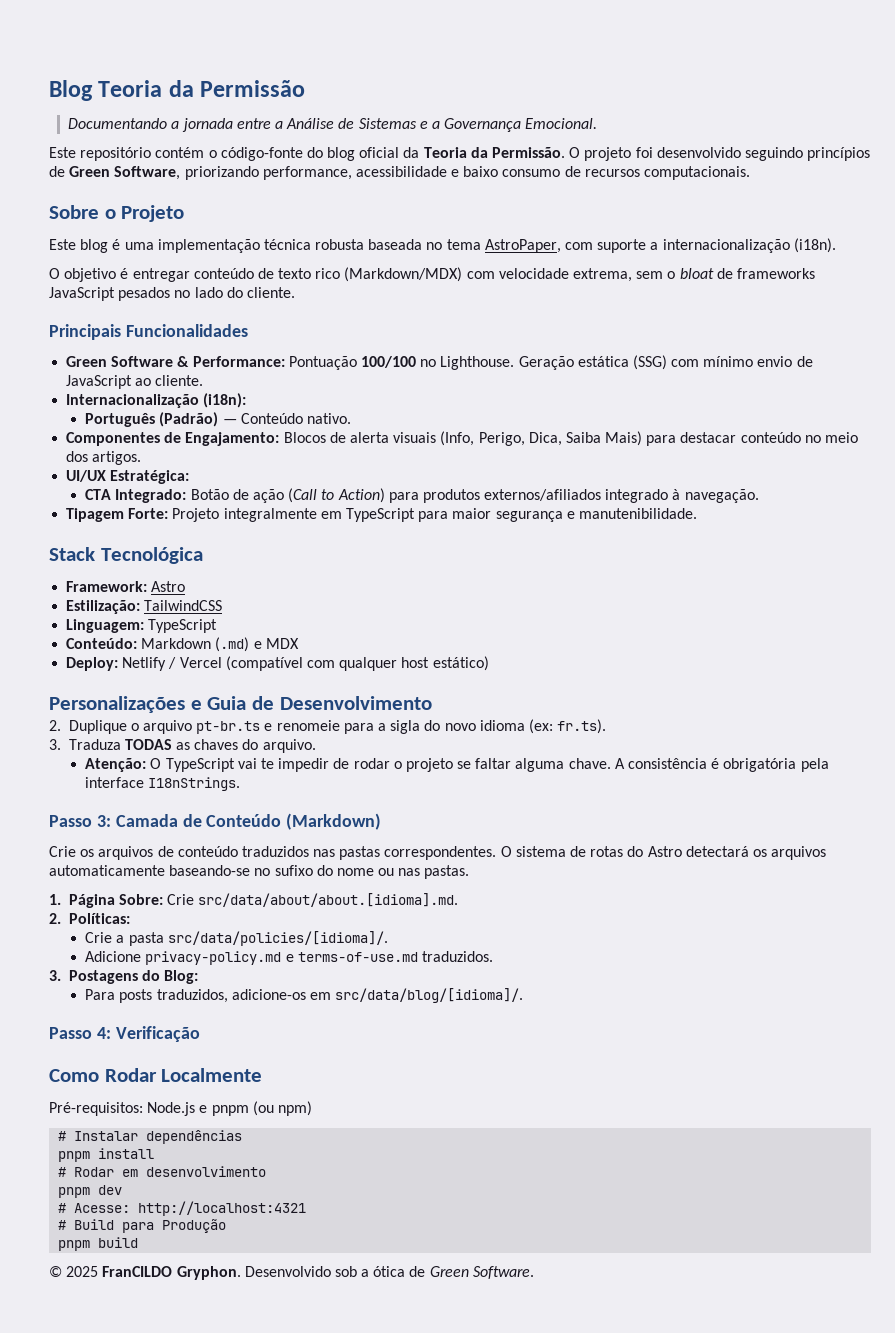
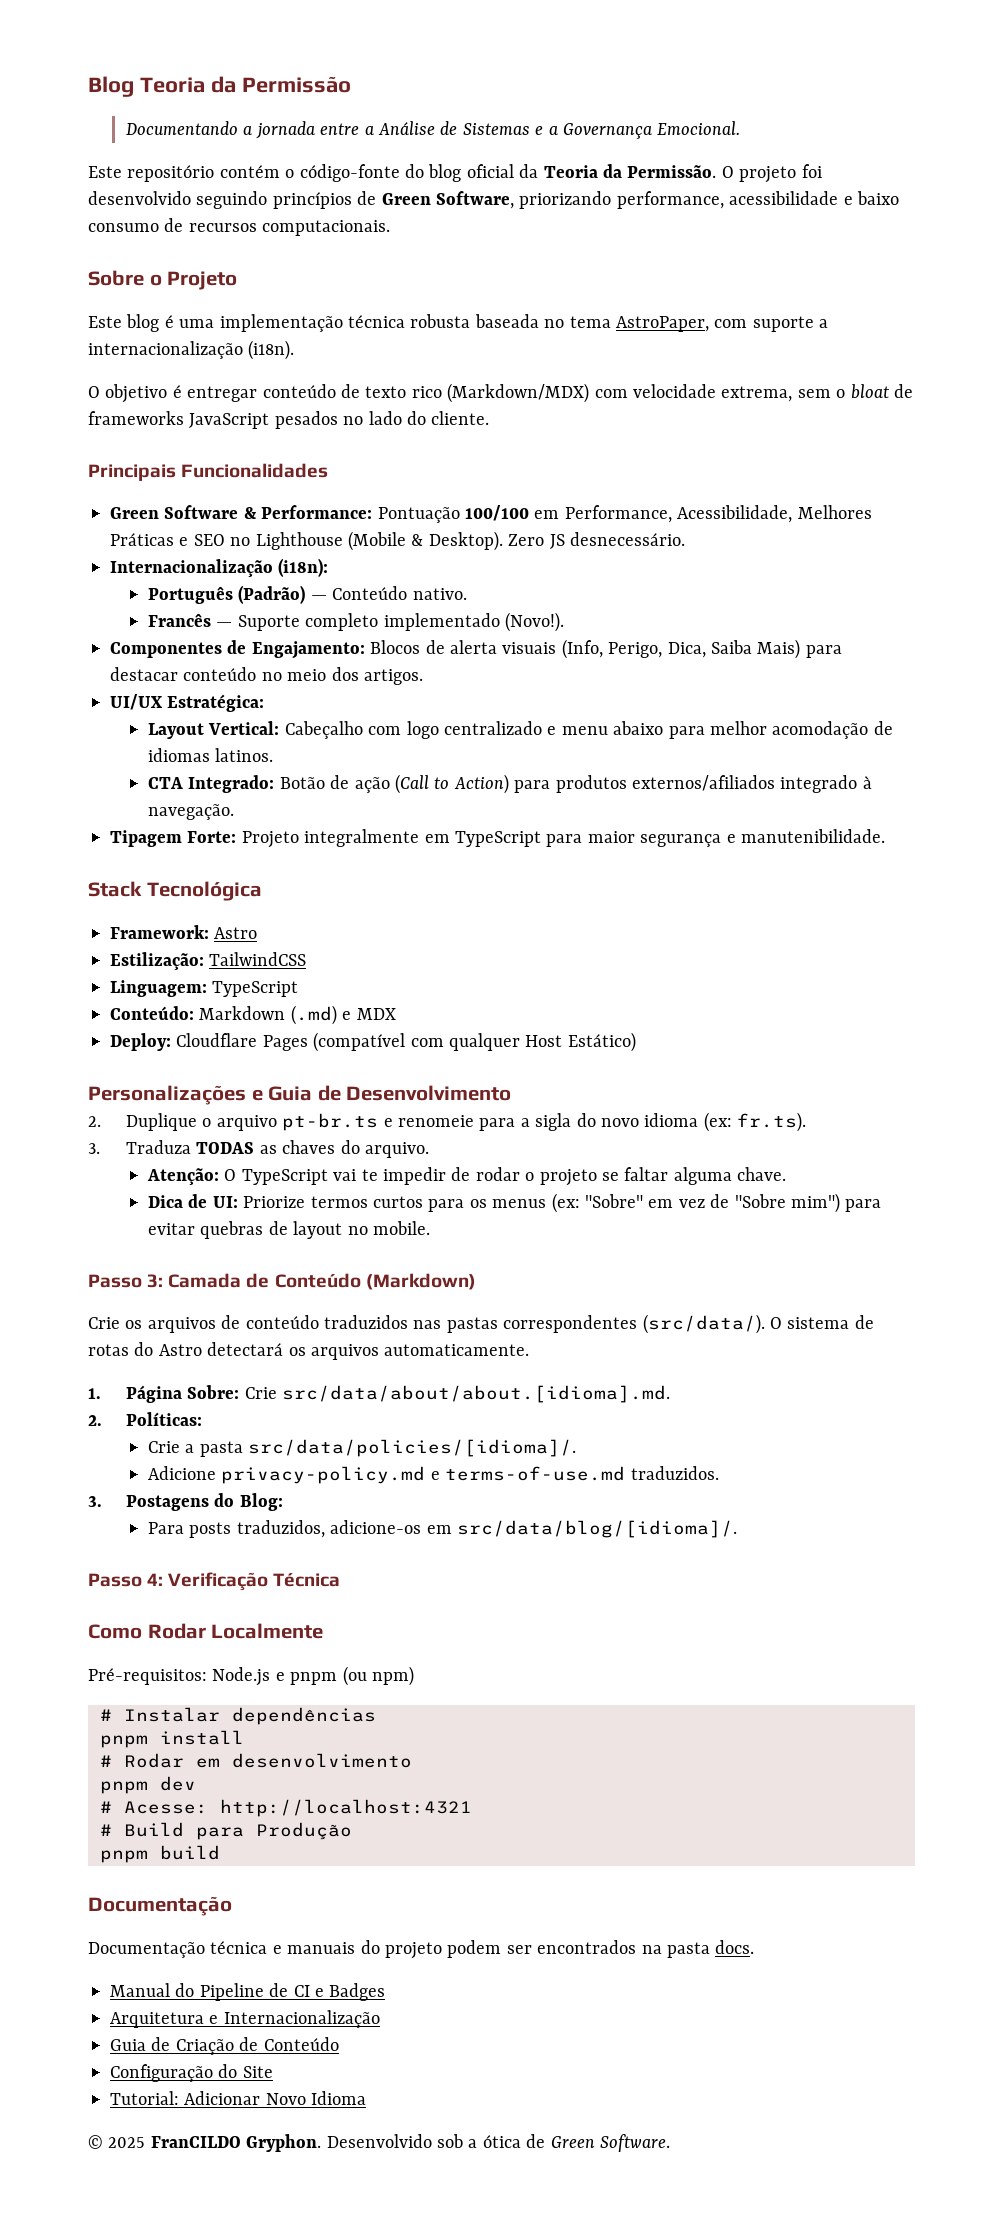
[420,355,813,370] [66,375,204,389] no Lighthouse. Geração estática (SSG) com mínimo envio de JavaScript ao cliente. -> [534,505,872,523] [110,531,685,551] em Performance, Acessibilidade, Melhores Práticas e SEO no Lighthouse (Mobile & Desktop). Zero JS desnecessário.
(352, 418) none -> [147,612,564,632] // Francês — Suporte completo implementado (Novo!).
(190, 477) none -> [147,721,893,739] [147,748,274,762] // Layout Vertical: Cabeçalho com logo centralizado e menu abaixo para melhor acomodação de idiomas latinos.
[122,657,222,671] Netlify / Vercel -> [176,1033,308,1051] Cloudflare Pages
[401,656,489,671] host estático) -> [525,1032,636,1052] Host Estático)
[614,758,829,772] [85,777,241,791] A consistência é obrigatória pela interface I18nStrings. -> [147,1193,882,1213] [147,1221,430,1239] // Dica de UI: Priorize termos curtos para os menus (ex: "Sobre" em vez de "Sobre mim") para evitar quebras de layout no mobile.
[384,846,497,860] correspondentes. -> [503,1314,765,1334] correspondentes (src/data/).
[49,865,470,879] automaticamente baseando-se no sufixo do nome ou nas pastas. -> [384,1344,530,1356] automaticamente.
(200, 1034) none -> [273,1573,341,1587] Técnica
(139, 1242) none -> [88,1896,232,1916] [88,1940,755,1959] [110,1983,386,2001] [110,2010,380,2028] [110,2037,339,2055] [110,2064,273,2082] [110,2091,367,2105] // Documentação // Documentação técnica e manuais do projeto podem ser encontrados na pasta docs. // Manual do Pipeline de CI e Badges // Arquitetura e Internacionalização // Guia de Criação de Conteúdo // Configuração do Site // Tutorial: Adicionar Novo Idioma

